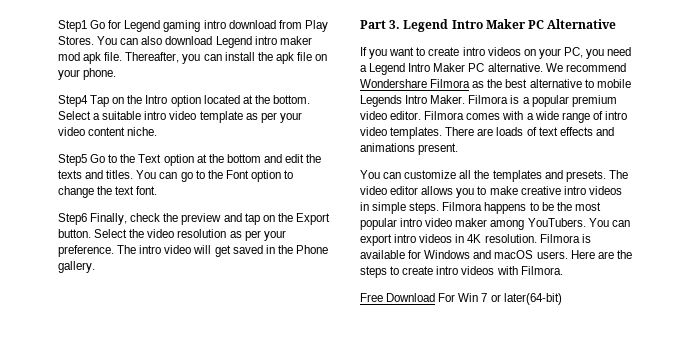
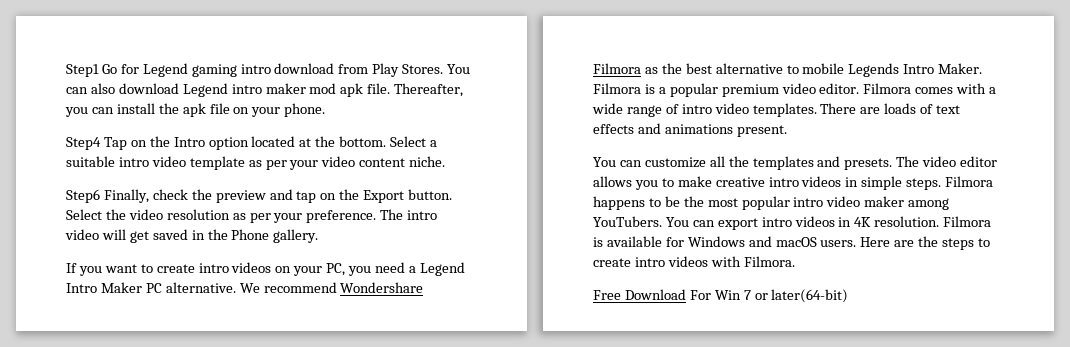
[58,154,322,166] [58,170,294,182] [58,186,158,198] // Step5 Go to the Text option at the bottom and edit the texts and titles. You can go to the Font option to change the text font. -> (446, 161) none
[360,19,617,32] // Part 3. Legend Intro Maker PC Alternative -> (319, 236) none

